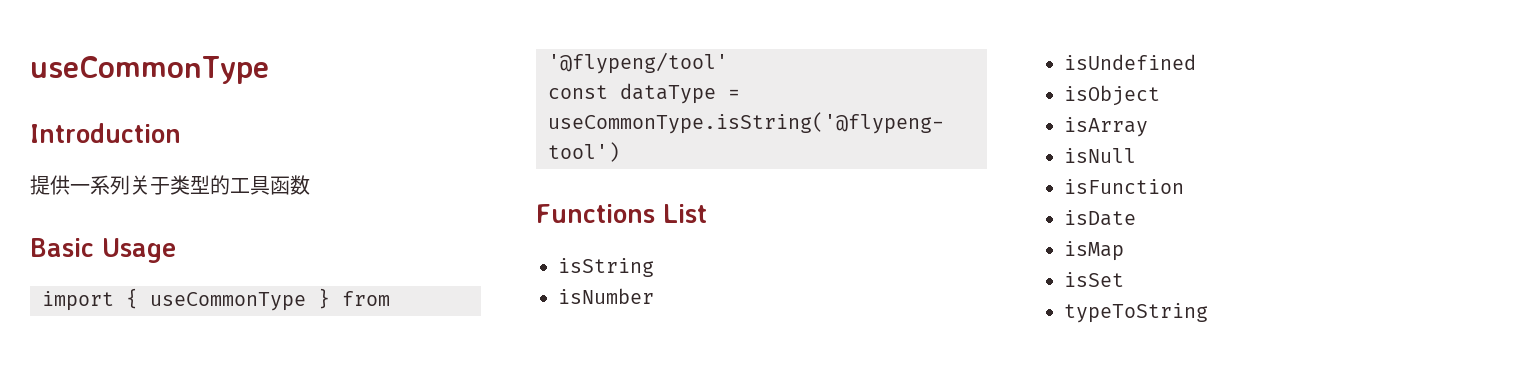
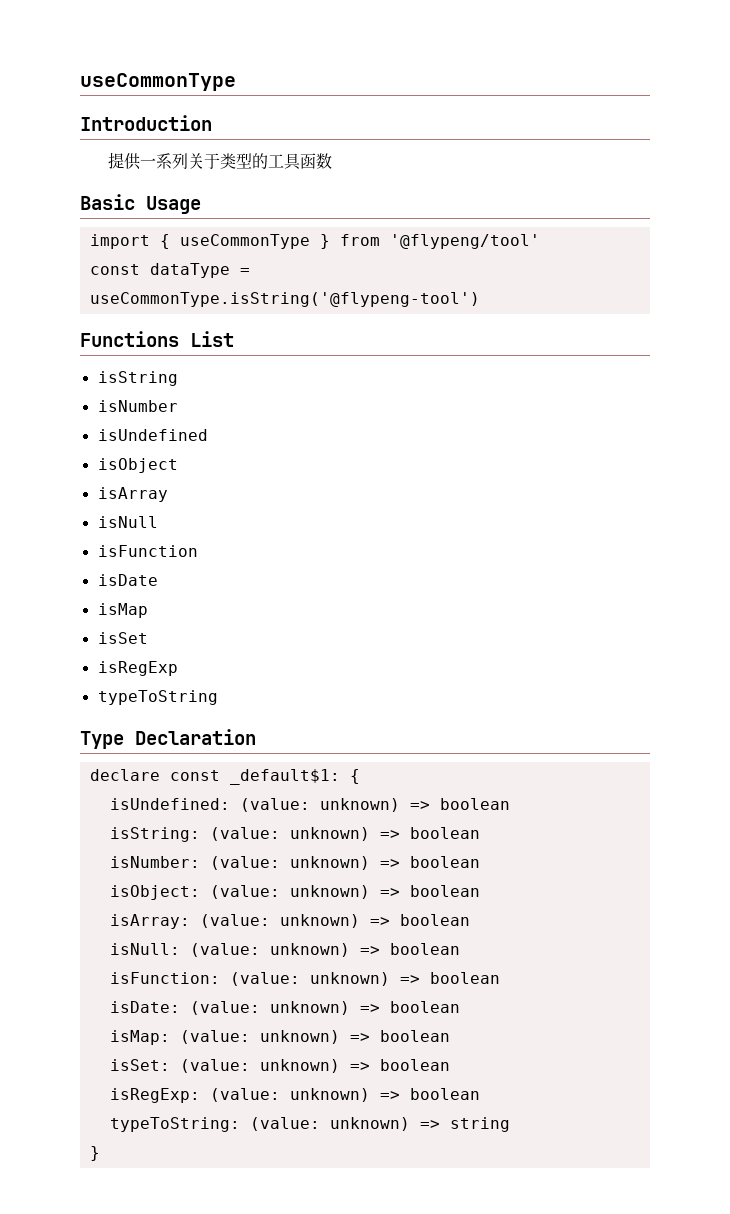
(1124, 279) none -> [97,661,178,676] // isRegExp
(1208, 313) none -> [80,729,256,749] [89,769,360,785] [109,798,510,812] [109,827,480,842] [109,856,480,870] [109,885,480,900] [109,914,470,929] [109,943,460,957] [109,972,500,986] [109,1001,460,1015] [109,1030,450,1045] [109,1059,450,1073] [109,1088,480,1103] [109,1117,510,1132] [89,1146,100,1161] // Type Declaration // declare const _default$1: { // isUndefined: (value: unknown) => boolean // isString: (value: unknown) => boolean // isNumber: (value: unknown) => boolean // isObject: (value: unknown) => boolean // isArray: (value: unknown) => boolean // isNull: (value: unknown) => boolean // isFunction: (value: unknown) => boolean // isDate: (value: unknown) => boolean // isMap: (value: unknown) => boolean // isSet: (value: unknown) => boolean // isRegExp: (value: unknown) => boolean // typeToString: (value: unknown) => string // }

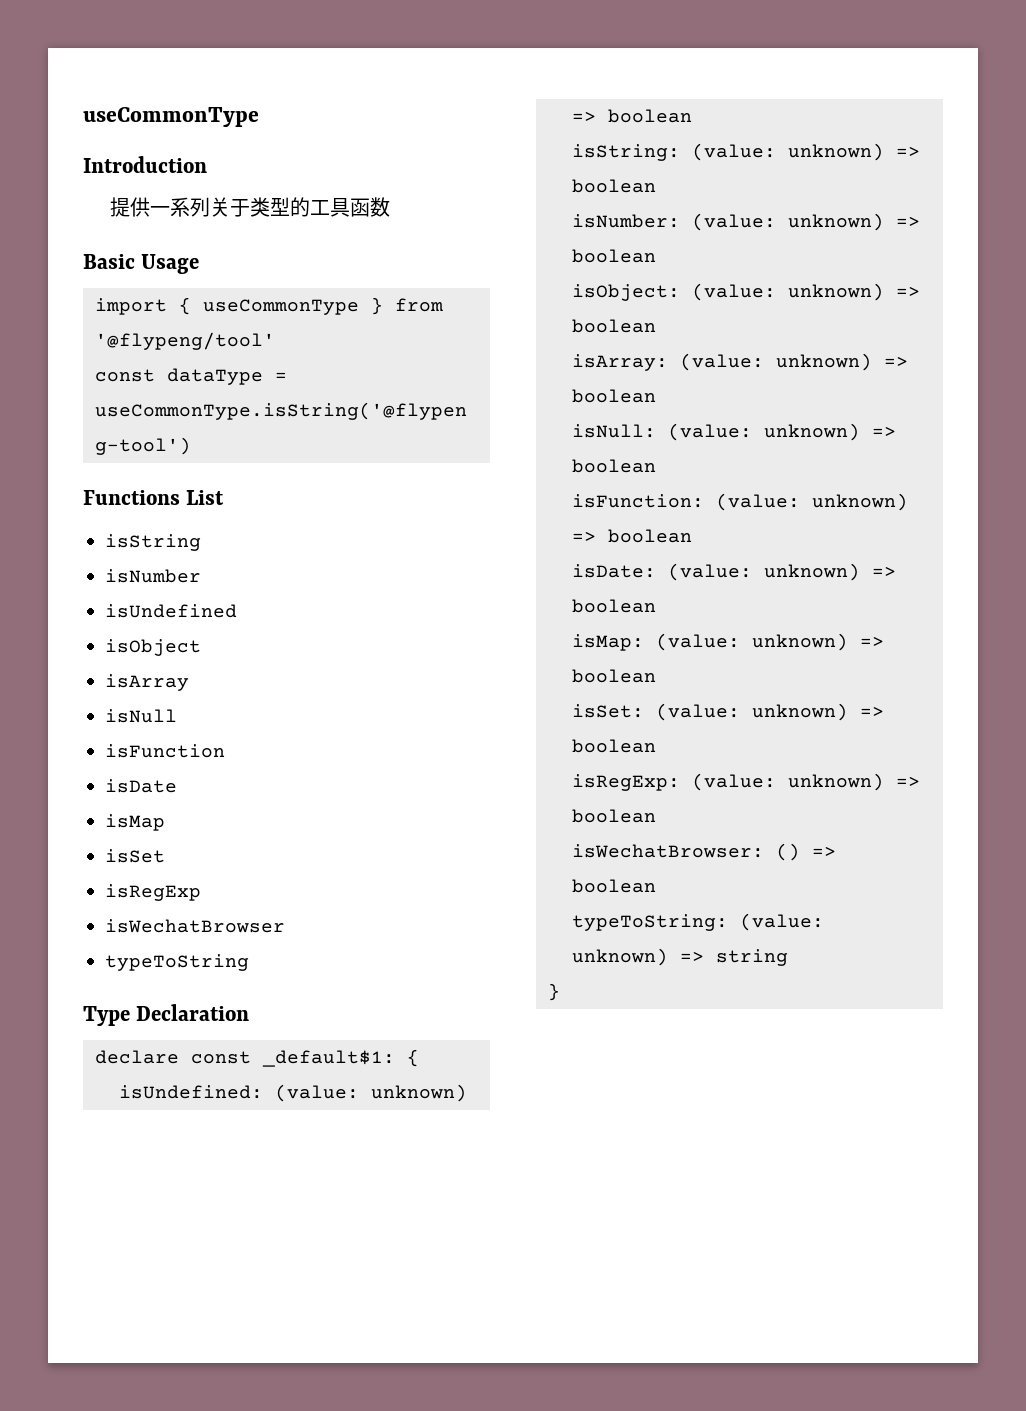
(178, 668) none -> [105,919,285,933] // isWechatBrowser
(480, 1094) none -> [572,843,836,861] [572,879,656,893] // isWechatBrowser: () => boolean

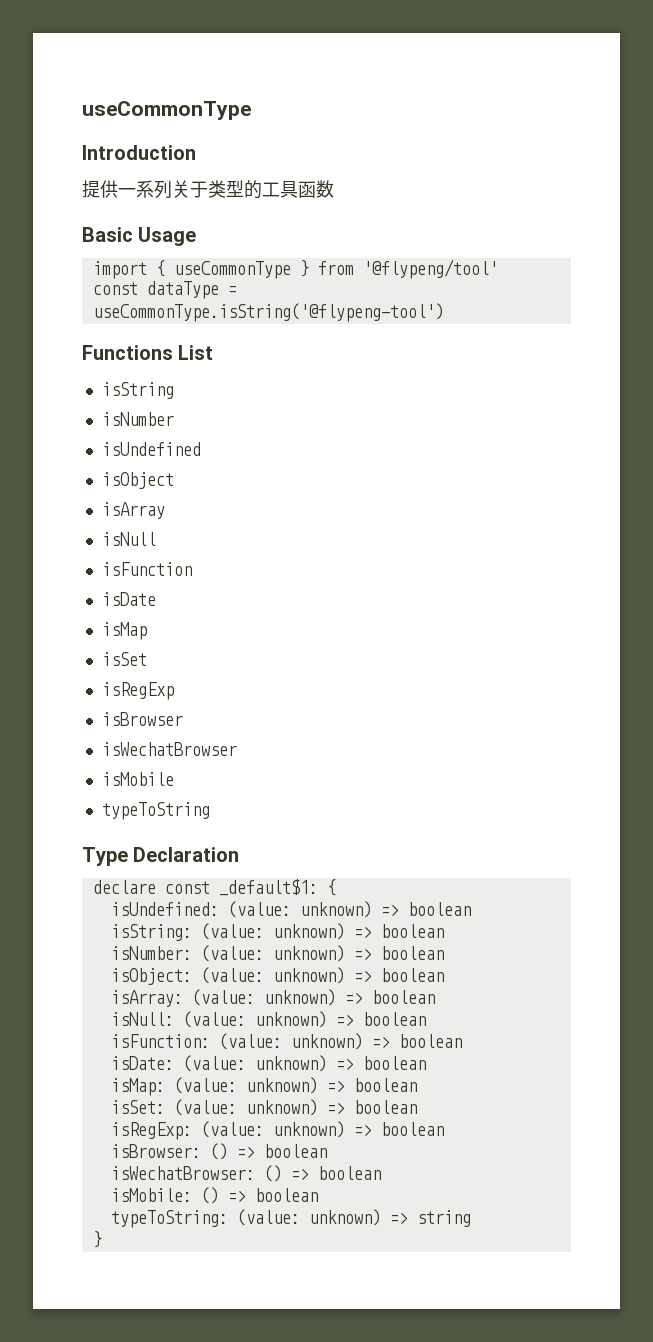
(201, 892) none -> [101,712,183,726] // isBrowser
(285, 926) none -> [101,772,174,786] // isMobile
(656, 816) none -> [110,1143,327,1160] // isBrowser: () => boolean
(656, 886) none -> [110,1187,318,1204] // isMobile: () => boolean

